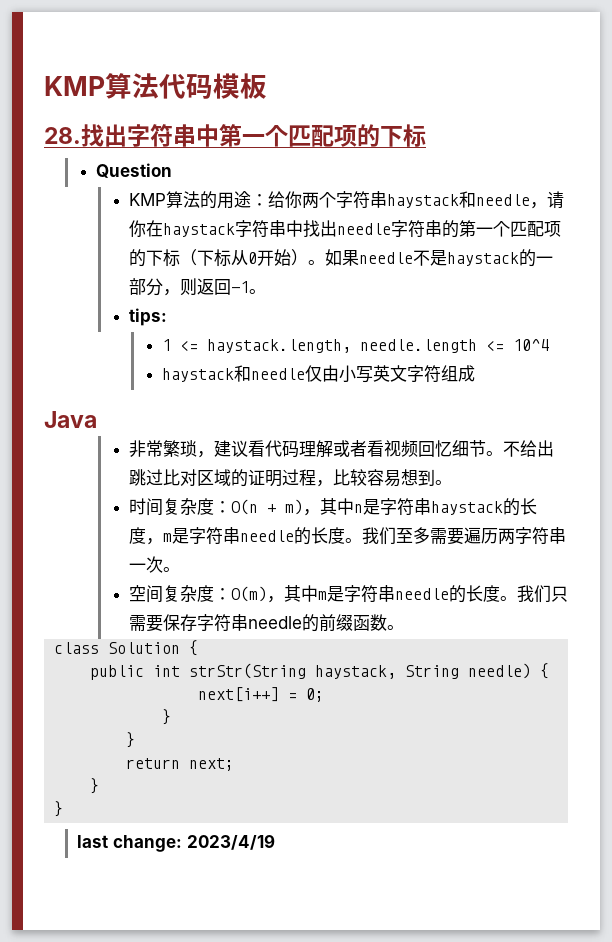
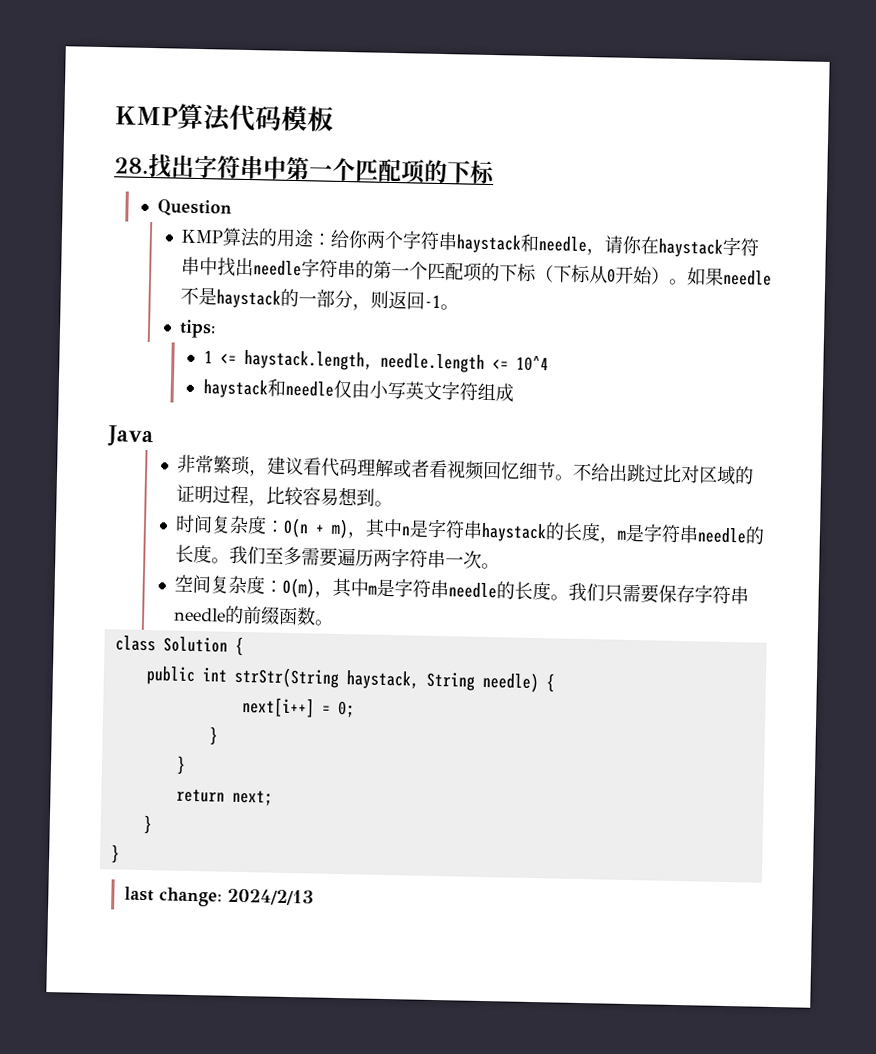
[187,834,276,850] 2023/4/19 -> [226,888,314,906] 2024/2/13

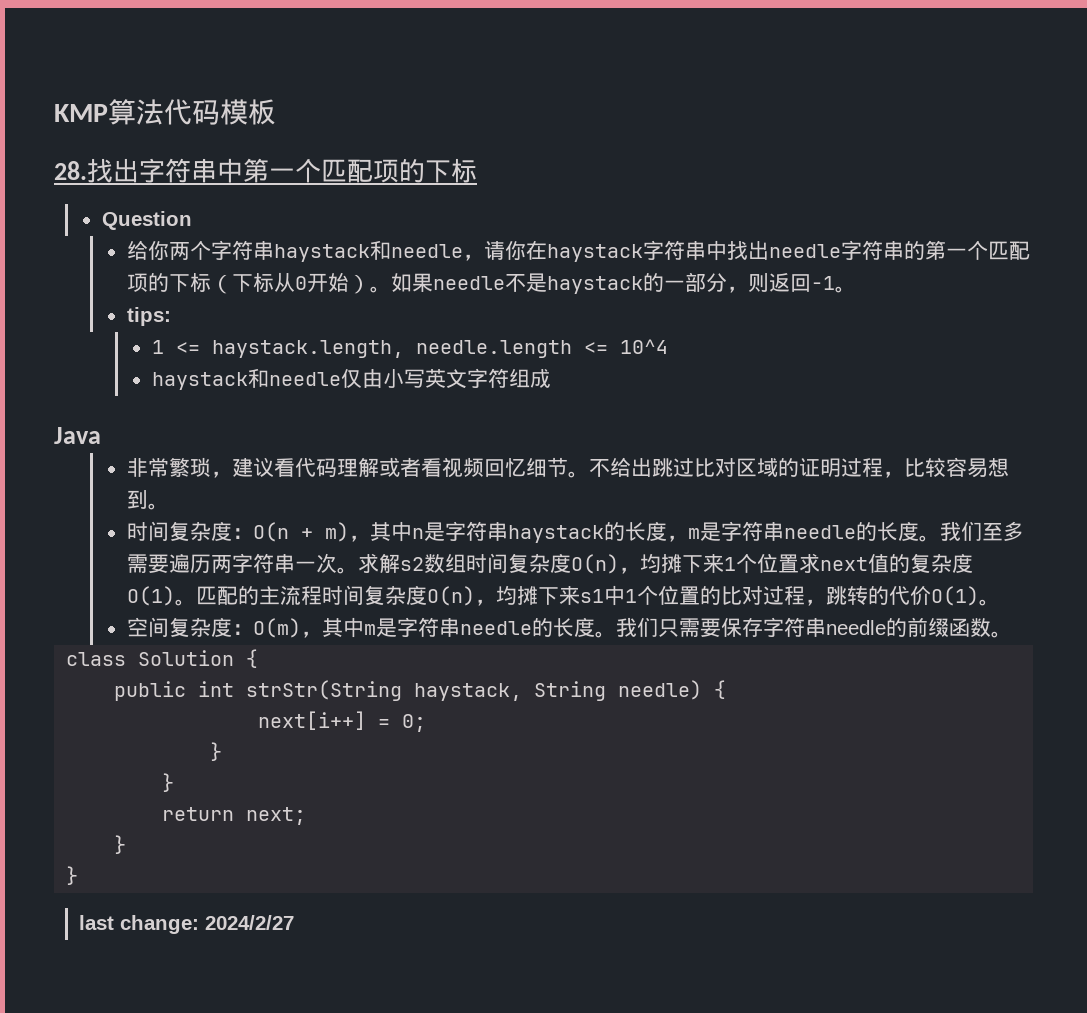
[180,227,332,248] KMP算法的用途： -> (192, 220) none
(500, 566) none -> [357,553,973,574] [126,585,1000,606] 求解s2数组时间复杂度O(n)，均摊下来1个位置求next值的复杂度O(1)。匹配的主流程时间复杂度O(n)，均摊下来s1中1个位置的比对过程，跳转的代价O(1)。
[226,888,314,906] 2024/2/13 -> [205,915,295,930] 2024/2/27

